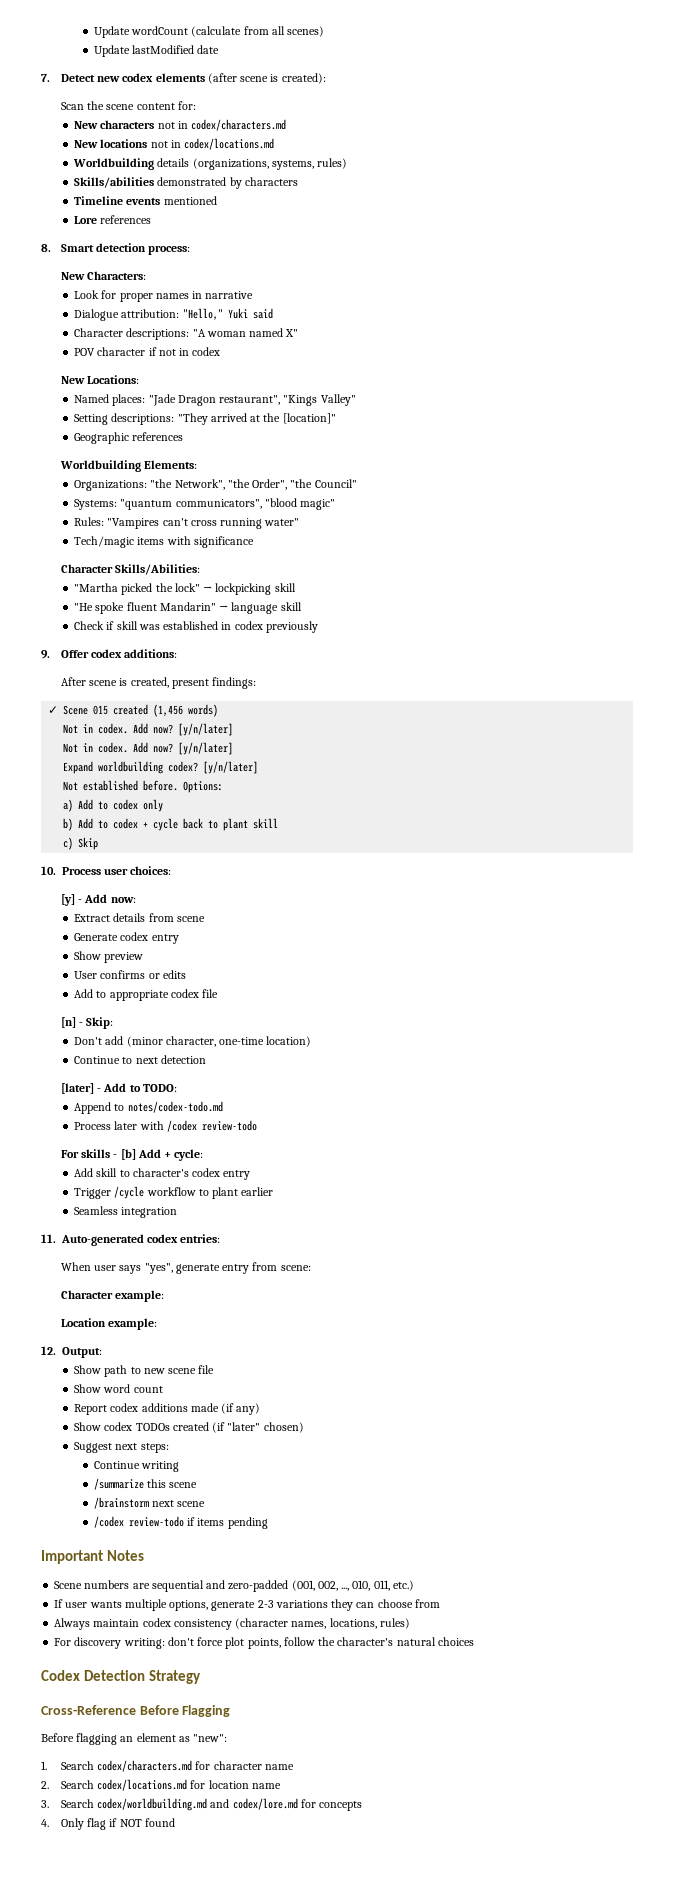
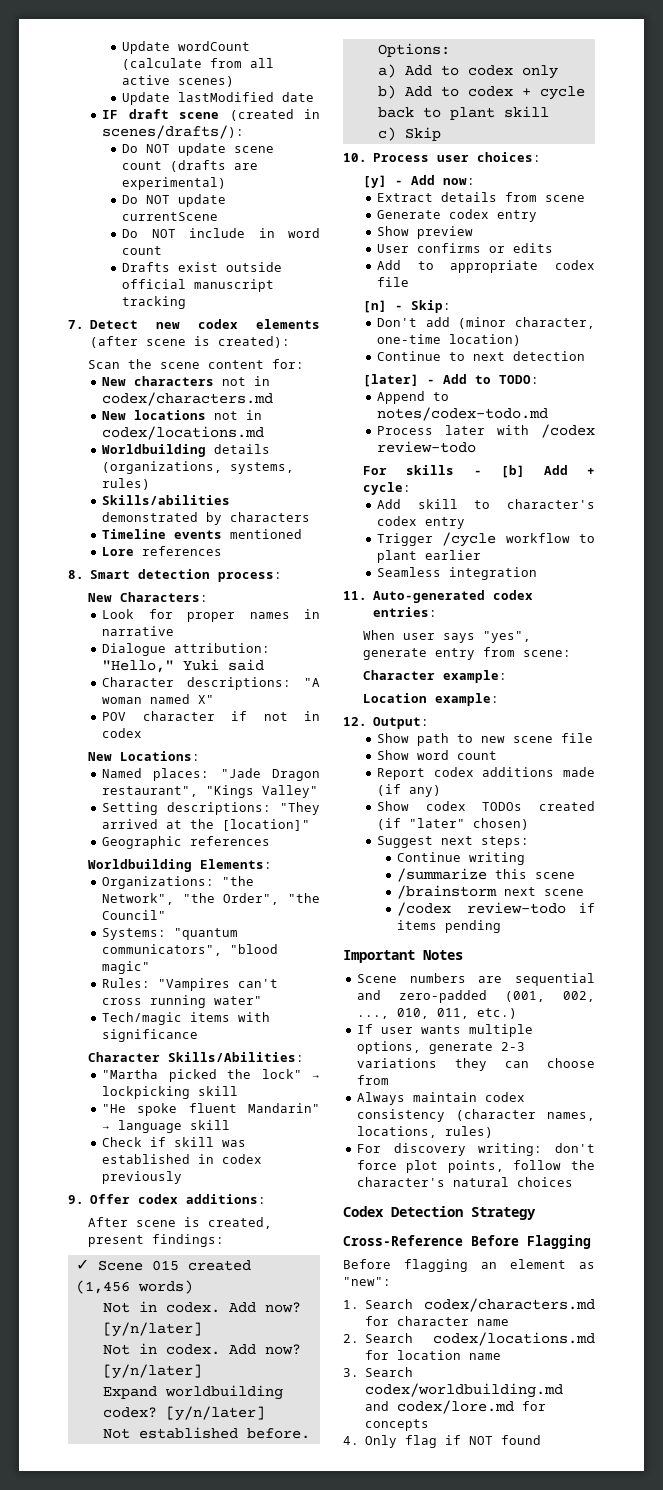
(285, 30) none -> [122,75,171,85] active
(220, 49) none -> [102,109,320,121] [102,125,245,139] [122,143,275,156] [122,160,259,172] [122,177,227,190] [122,194,227,207] [122,212,219,221] [122,228,320,238] [122,246,163,255] [122,262,283,272] [122,279,275,292] [122,296,187,309] // IF draft scene (created in scenes/drafts/): // Do NOT update scene count (drafts are experimental) // Do NOT update currentScene // Do NOT include in word count // Drafts exist outside official manuscript tracking

